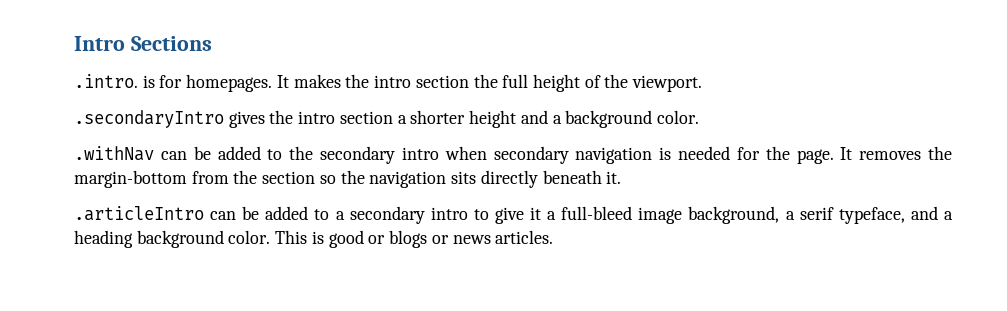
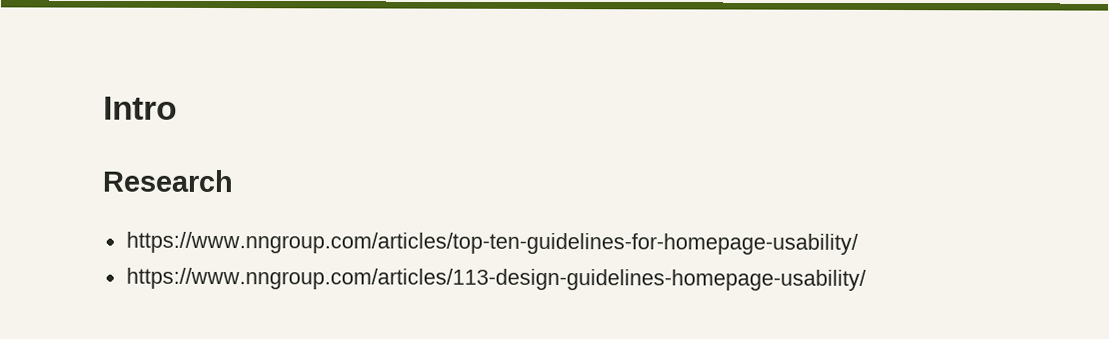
[130,36,212,51] [74,74,703,92] [74,110,699,128] [74,146,953,164] [74,170,622,188] [74,206,953,224] [74,230,554,248] Sections // .intro. is for homepages. It makes the intro section the full height of the viewport. // .secondaryIntro gives the intro section a shorter height and a background color. // .withNav can be added to the secondary intro when secondary navigation is needed for the page. It removes the margin-bottom from the section so the navigation sits directly beneath it. // .articleIntro can be added to a secondary intro to give it a full-bleed image background, a serif typeface, and a heading background color. This is good or blogs or news articles. -> [102,169,233,193] [125,231,858,255] [125,267,866,291] // Research // https://www.nngroup.com/articles/top-ten-guidelines-for-homepage-usability/ // https://www.nngroup.com/articles/113-design-guidelines-homepage-usability/

